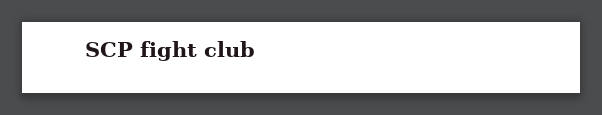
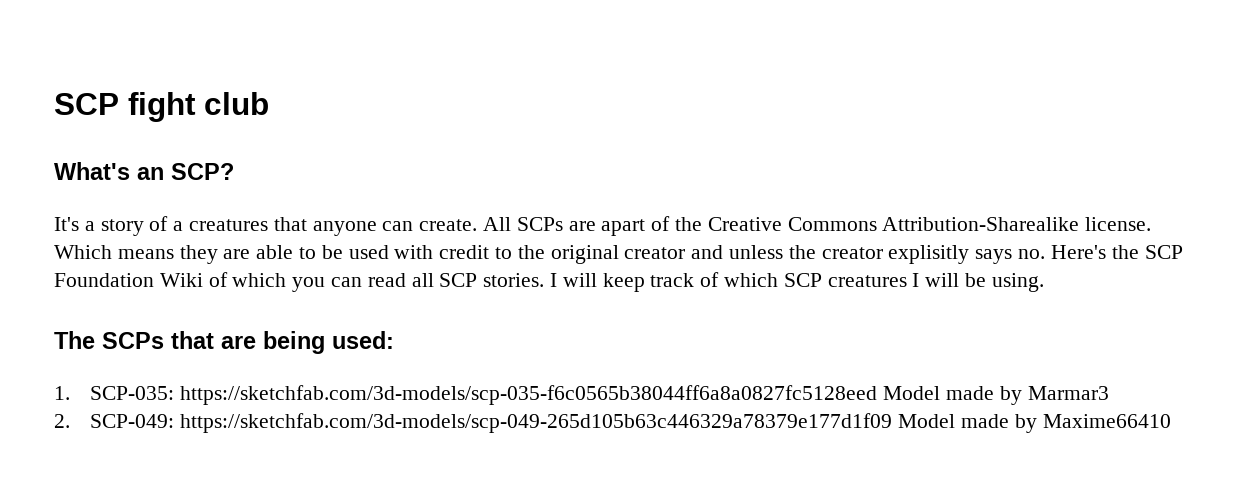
(255, 49) none -> [54,162,234,180] [54,216,1152,236] [54,245,1183,264] [54,272,1044,292] [54,331,394,354] [54,385,1109,405] [54,413,1171,433] // What's an SCP? // It's a story of a creatures that anyone can create. All SCPs are apart of the Creative Commons Attribution-Sharealike license. Which means they are able to be used with credit to the original creator and unless the creator explisitly says no. Here's the SCP Foundation Wiki of which you can read all SCP stories. I will keep track of which SCP creatures I will be using. // The SCPs that are being used: // 1. SCP-035: https://sketchfab.com/3d-models/scp-035-f6c0565b38044ff6a8a0827fc5128eed Model made by Marmar3 // 2. SCP-049: https://sketchfab.com/3d-models/scp-049-265d105b63c446329a78379e177d1f09 Model made by Maxime66410

